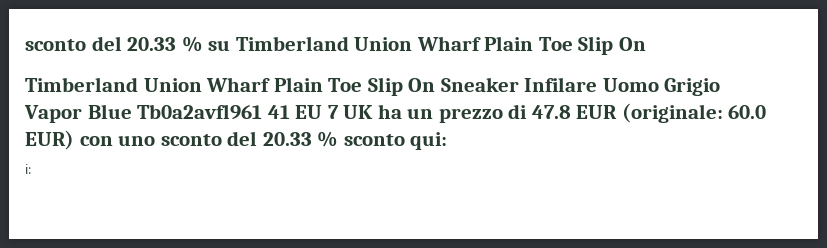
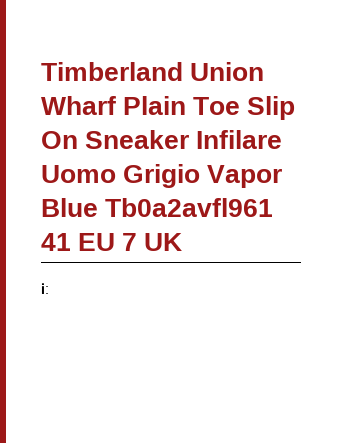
[25,36,646,55] sconto del 20.33 % su Timberland Union Wharf Plain Toe Slip On // -> (41, 71) none
[377,103,767,123] [25,130,448,150] ha un prezzo di 47.8 EUR (originale: 60.0 EUR) con uno sconto del 20.33 % sconto qui: -> (183, 242) none

